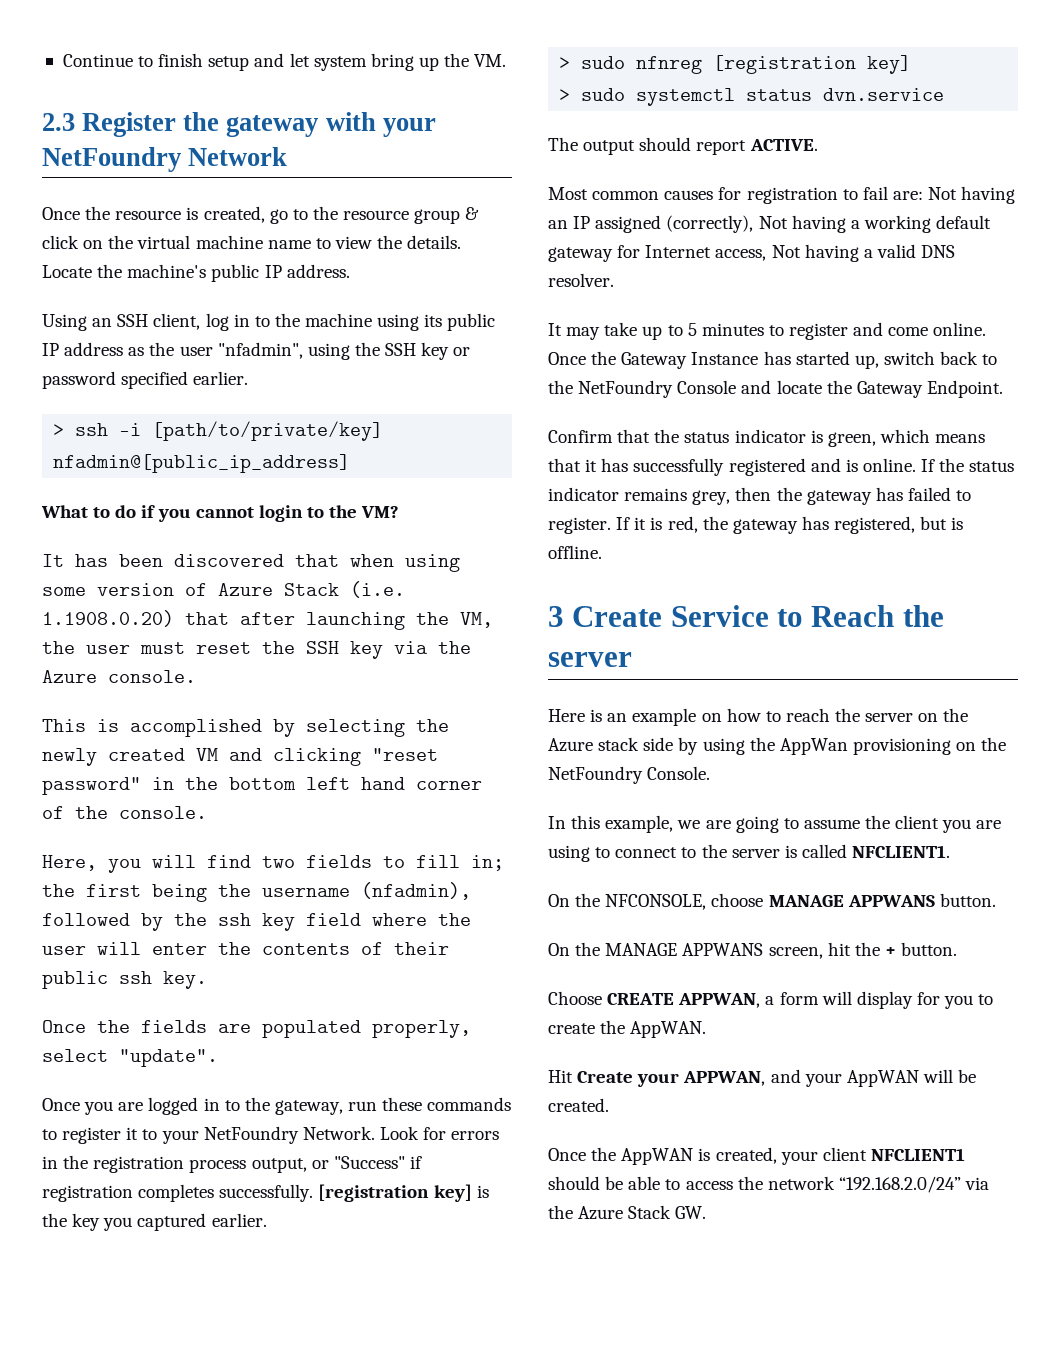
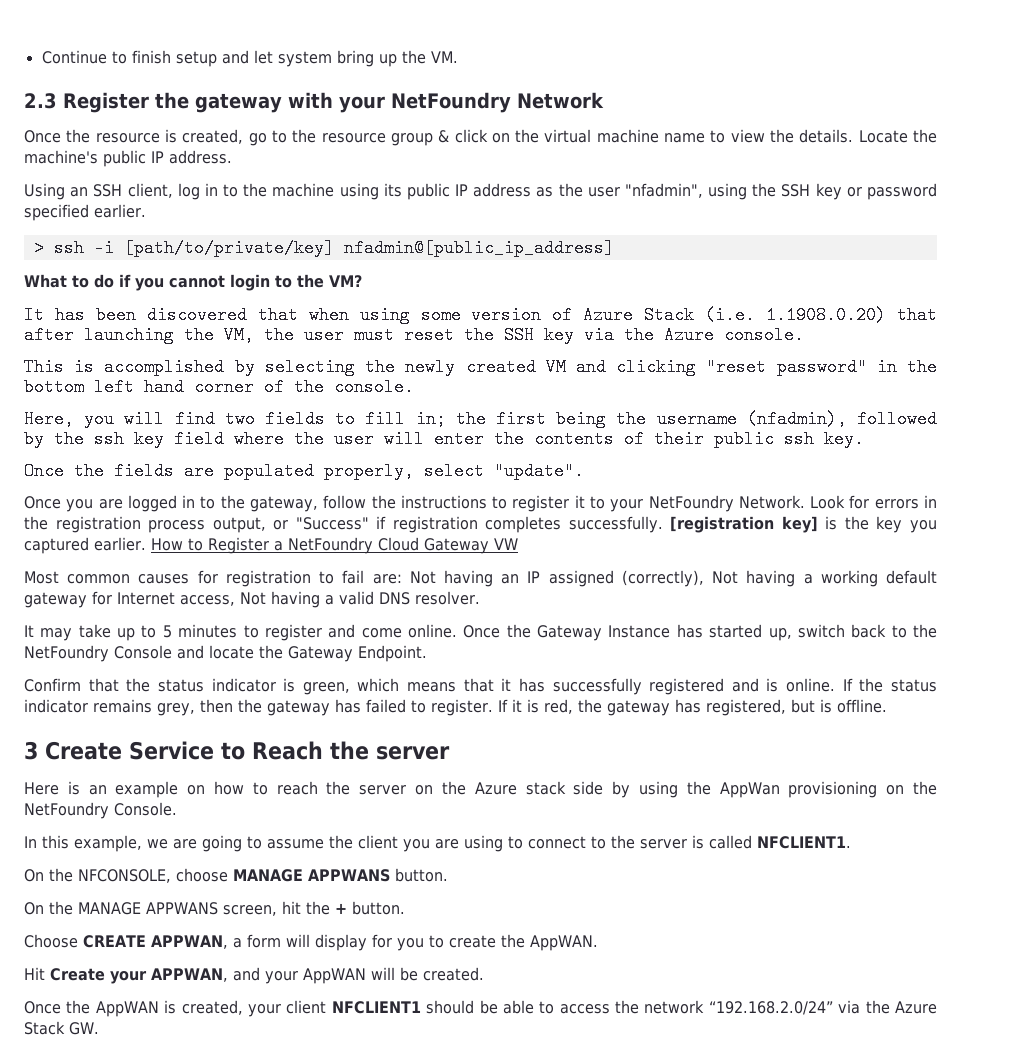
[348,1097,512,1111] run these commands -> [323,495,487,509] follow the instructions
[559,55,912,74] [559,88,945,106] [548,137,818,155] // > sudo nfnreg [registration key] // > sudo systemctl status dvn.service // The output should report ACTIVE. -> [150,537,518,554] How to Register a NetFoundry Cloud Gateway VW

